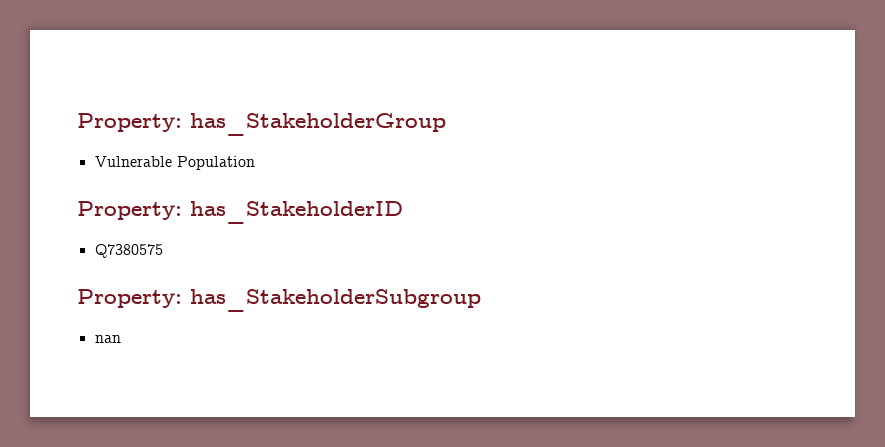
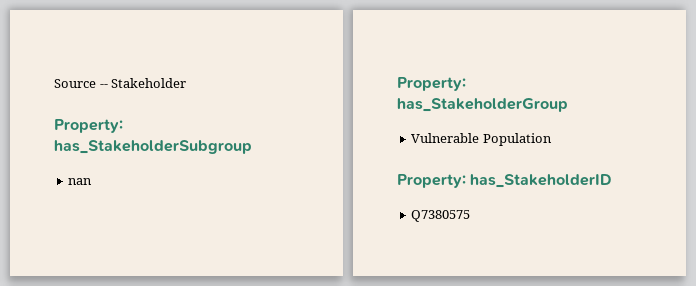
(77, 122) none -> [54,78,187,88] [54,119,123,133] [54,140,252,154] [68,178,93,185] Source -- Stakeholder // Property: has_StakeholderSubgroup // nan //
[77,289,481,312] [94,335,121,343] // Property: has_StakeholderSubgroup // nan -> (471, 216) none

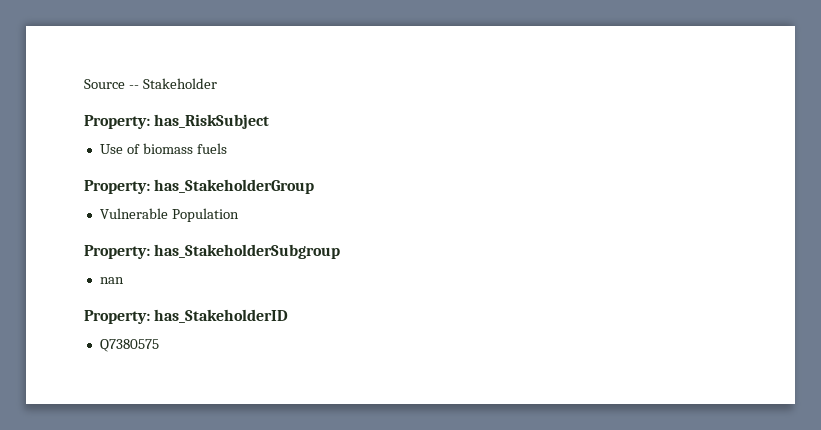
[54,140,252,154] [68,178,93,185] has_StakeholderSubgroup // nan -> [154,114,270,129] [99,143,227,154] has_RiskSubject // Use of biomass fuels
(552, 139) none -> [84,244,341,259] [99,277,124,284] // Property: has_StakeholderSubgroup // nan

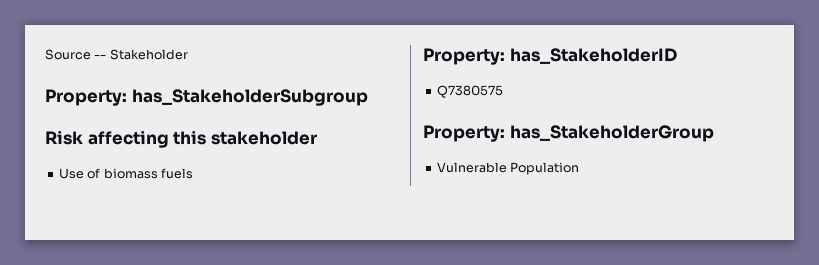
[154,114,270,129] has_RiskSubject -> [131,89,368,106] [45,130,317,148] has_StakeholderSubgroup // Risk affecting this stakeholder
(227, 148) none -> [423,48,677,65] [436,85,503,98] // Property: has_StakeholderID // Q7380575
[84,244,341,259] [99,277,124,284] [84,309,289,324] [99,339,159,352] // Property: has_StakeholderSubgroup // nan // Property: has_StakeholderID // Q7380575 -> (580, 168) none

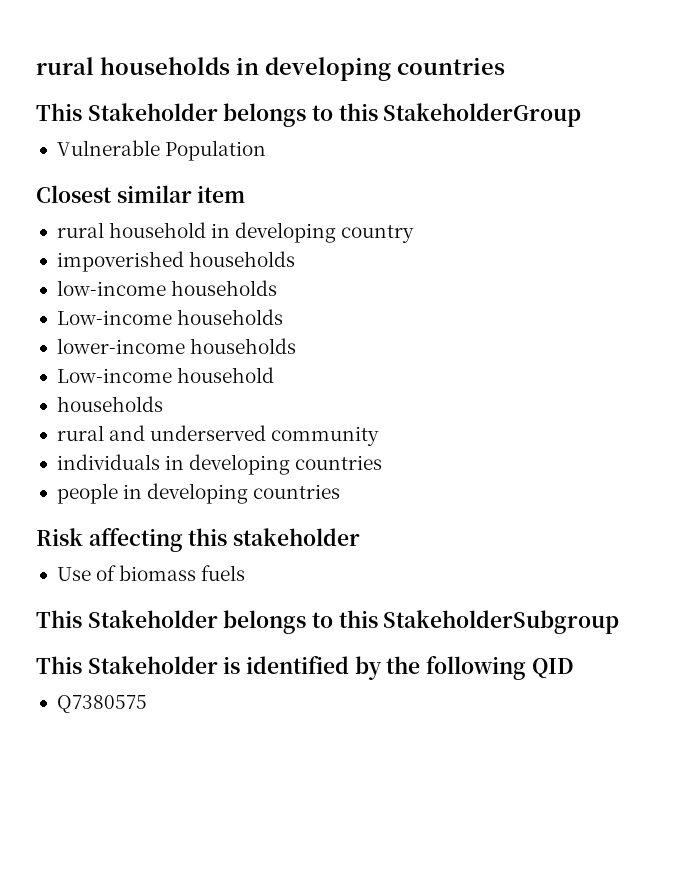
[45,49,188,60] [45,89,368,106] Source -- Stakeholder // Property: has_StakeholderSubgroup -> [36,57,505,81] [36,103,582,127] [56,140,267,161] [36,185,246,203] [56,222,415,243] [56,251,296,272] [56,280,278,296] [56,309,284,325] [56,338,297,354] [56,367,275,383] [56,396,163,412] [56,425,380,446] [56,454,383,475] [56,483,341,504] rural households in developing countries // This Stakeholder belongs to this StakeholderGroup // Vulnerable Population // Closest similar item // rural household in developing country // impoverished households // low-income households // Low-income households // lower-income households // Low-income household // households // rural and underserved community // individuals in developing countries // people in developing countries
[423,48,677,65] [436,85,503,98] [423,125,714,142] [436,162,580,175] Property: has_StakeholderID // Q7380575 // Property: has_StakeholderGroup // Vulnerable Population -> [36,610,620,634] [36,656,574,680] [56,695,147,713] This Stakeholder belongs to this StakeholderSubgroup // This Stakeholder is identified by the following QID // Q7380575

